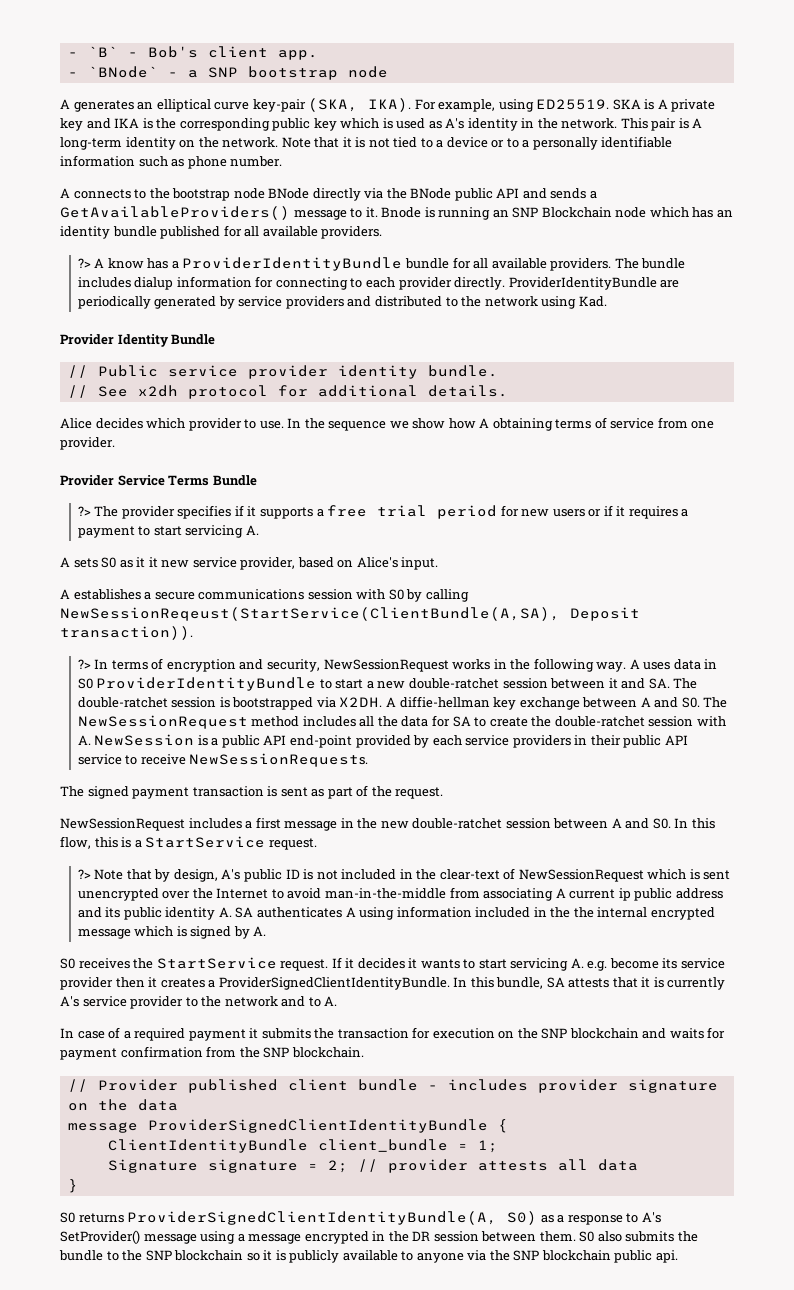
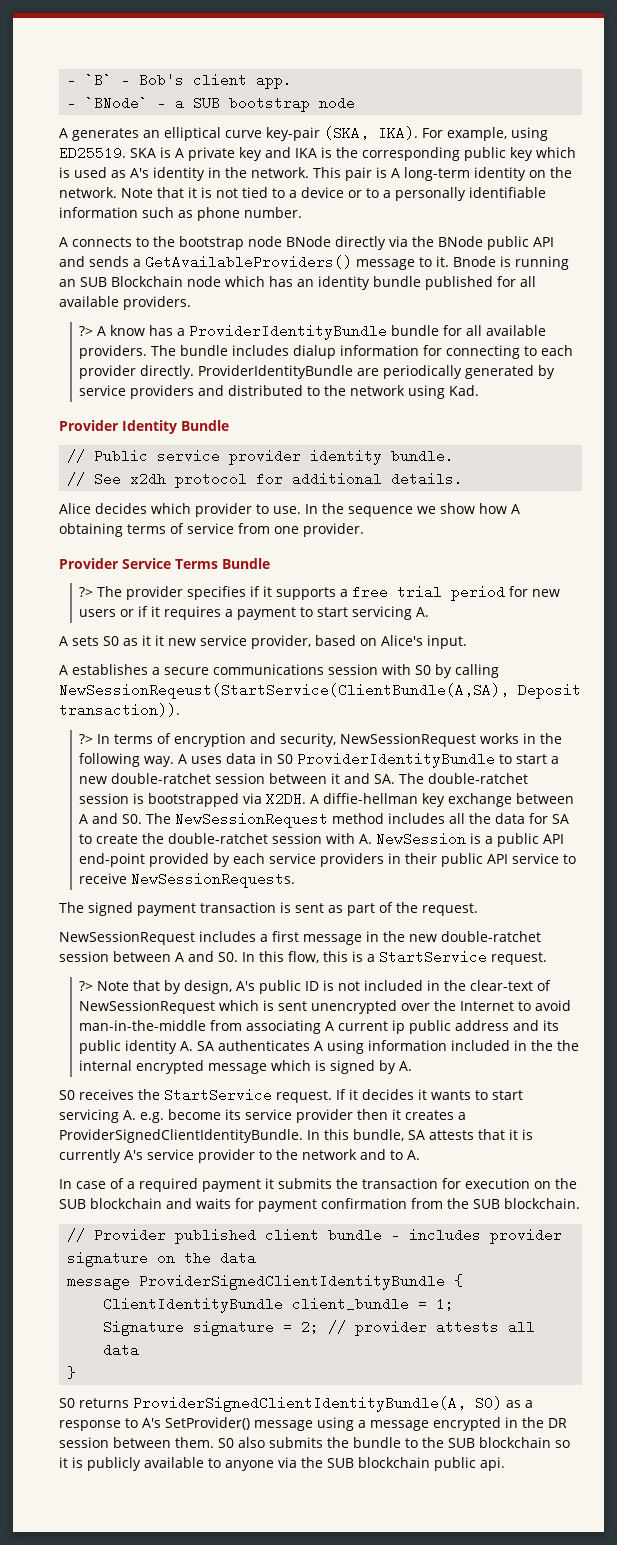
[207,67,238,78] SNP -> [193,96,221,110] SUB
[512,207,539,218] SNP -> [80,277,107,287] SUB
[541,1028,568,1039] SNP -> [59,1199,86,1209] SUB
[263,1047,290,1058] SNP -> [473,1199,500,1209] SUB
[145,1250,172,1261] SNP -> [448,1438,475,1448] SUB
[513,1250,540,1261] SNP -> [327,1458,354,1468] SUB

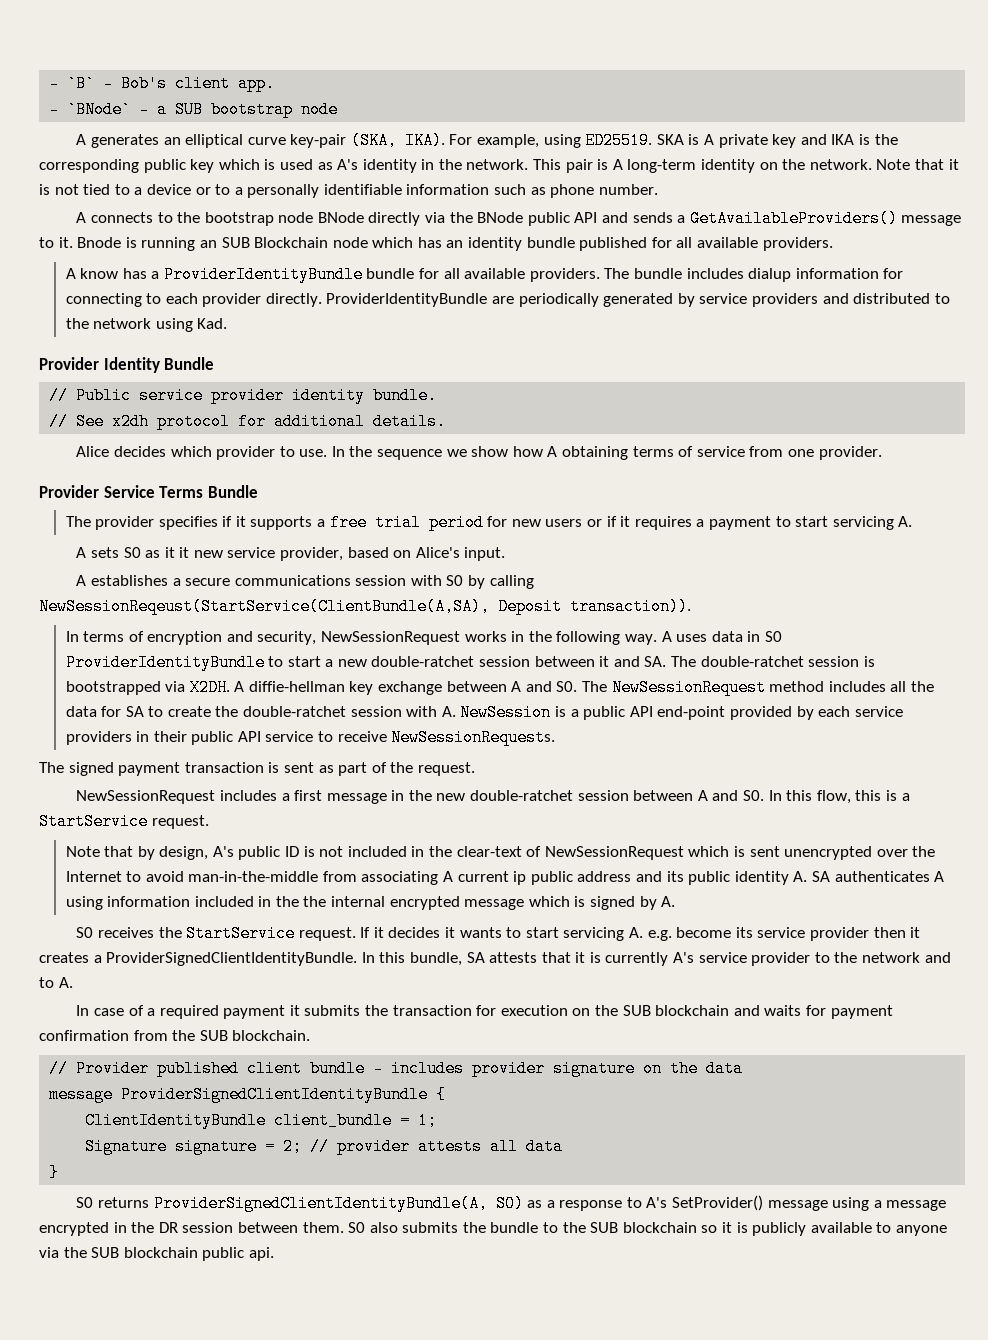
[79,326,94,336] ?> -> (833, 244) none
[79,587,94,597] ?> -> (258, 491) none
[79,734,94,744] ?> -> (691, 606) none
[79,981,94,991] ?> -> (209, 822) none

